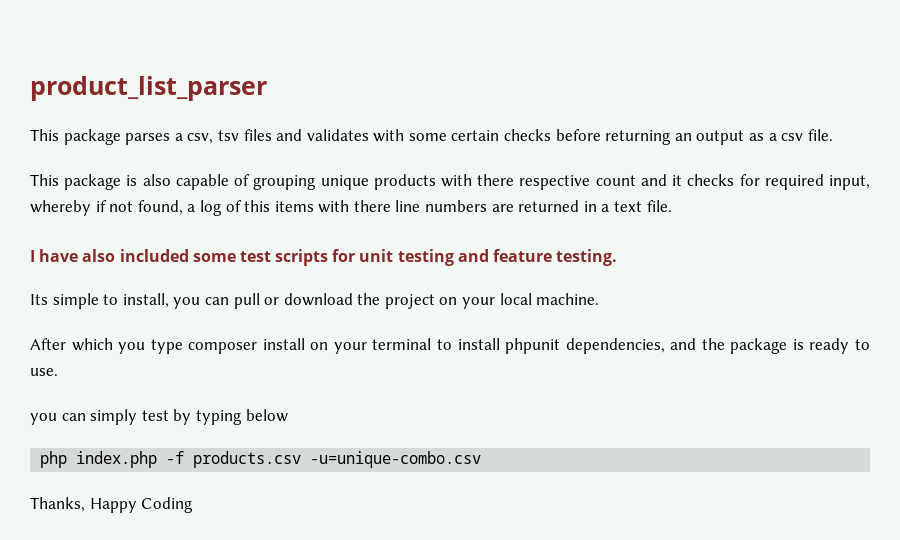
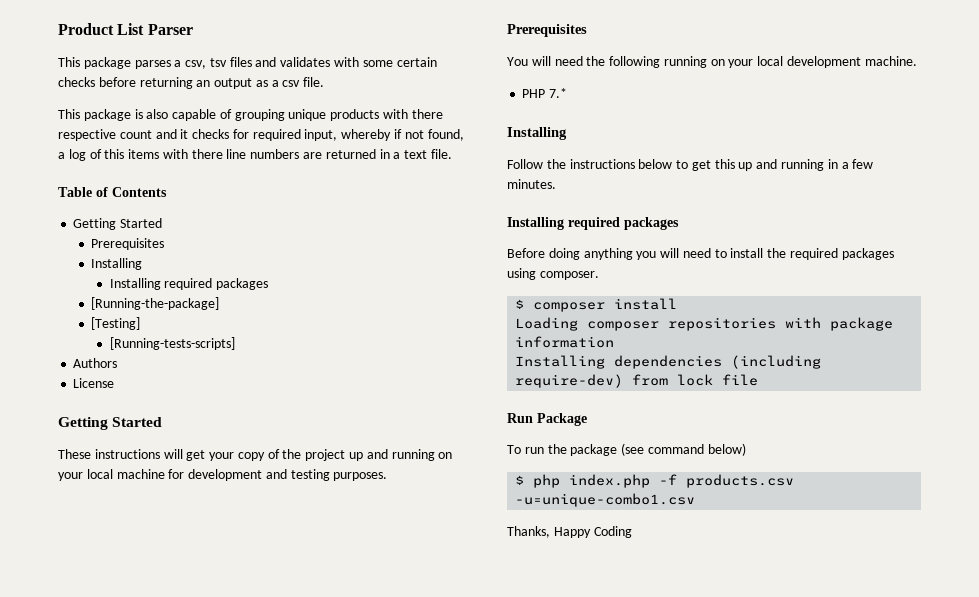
[30,76,267,101] product_list_parser -> [58,23,193,35] Product List Parser
[30,249,618,266] [30,293,600,309] [30,338,870,354] [30,368,58,376] [30,409,288,425] I have also included some test scripts for unit testing and feature testing. // Its simple to install, you can pull or download the project on your local machine. // After which you type composer install on your terminal to install phpunit dependencies, and the package is ready to use. // you can simply test by typing below // -> [58,187,167,197] [73,218,163,230] [91,238,165,250] [91,258,143,270] [109,278,269,290] [91,297,220,310] [91,317,141,330] [109,337,235,350] [73,358,118,368] [73,378,115,388] [58,417,163,430] [58,449,453,461] [58,469,388,481] [507,24,587,37] [507,56,917,68] [522,88,568,98] [507,127,567,140] [507,159,874,171] [507,179,556,189] [507,217,679,230] [507,248,894,260] [507,268,599,280] [515,298,678,312] [515,317,894,331] [515,336,615,348] [515,355,822,369] [515,374,759,388] [507,413,587,426] [507,443,746,456] [515,475,525,485] Table of Contents // Getting Started // Prerequisites // Installing // Installing required packages // [Running-the-package] // [Testing] // [Running-tests-scripts] // Authors // License // Getting Started // These instructions will get your copy of the project up and running on your local machine for development and testing purposes. // Prerequisites // You will need the following running on your local development machine. // PHP 7.* // Installing // Follow the instructions below to get this up and running in a few minutes. // Installing required packages // Before doing anything you will need to install the required packages using composer. // $ composer install // Loading composer repositories with package information // Installing dependencies (including require-dev) from lock file // Run Package // To run the package (see command below) // $
[310,451,482,468] -u=unique-combo.csv -> [515,493,696,507] -u=unique-combo1.csv

